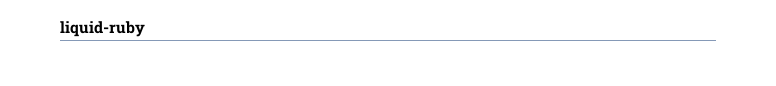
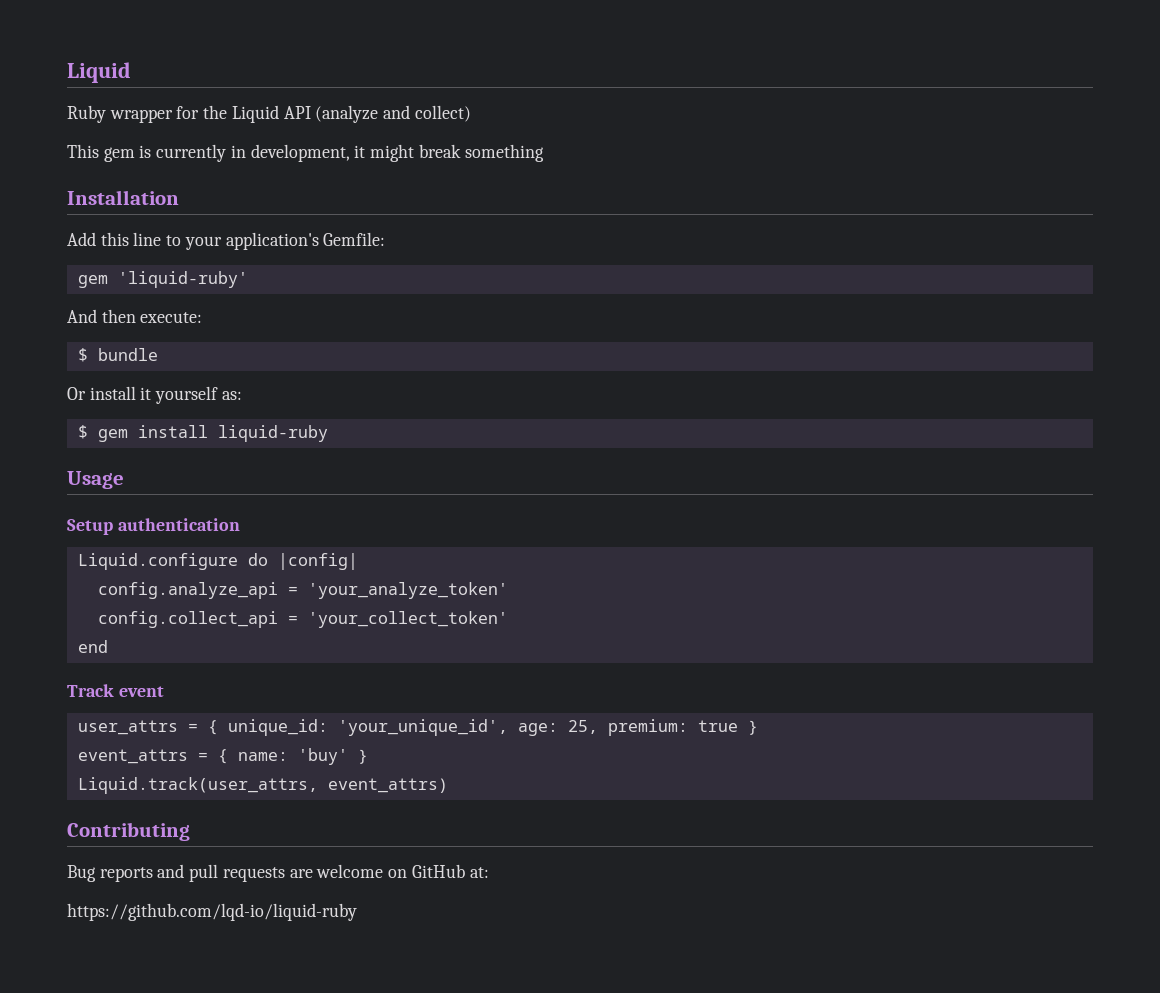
[60,21,145,37] liquid-ruby -> [67,62,131,83] [67,105,471,123] [67,144,544,162] [67,190,179,205] [67,232,386,250] [77,271,248,288] [67,309,203,323] [77,348,158,362] [67,386,242,404] [77,425,328,442] [67,471,124,489] [67,518,240,535] [77,553,358,570] [97,582,508,599] [97,611,508,628] [77,640,108,653] [67,684,164,697] [77,719,758,736] [77,748,368,765] [77,777,448,794] [67,822,190,841] [67,864,489,882] [67,903,357,921] Liquid // Ruby wrapper for the Liquid API (analyze and collect) // This gem is currently in development, it might break something // Installation // Add this line to your application's Gemfile: // gem 'liquid-ruby' // And then execute: // $ bundle // Or install it yourself as: // $ gem install liquid-ruby // Usage // Setup authentication // Liquid.configure do |config| // config.analyze_api = 'your_analyze_token' // config.collect_api = 'your_collect_token' // end // Track event // user_attrs = { unique_id: 'your_unique_id', age: 25, premium: true } // event_attrs = { name: 'buy' } // Liquid.track(user_attrs, event_attrs) // Contributing // Bug reports and pull requests are welcome on GitHub at: // https://github.com/lqd-io/liquid-ruby

